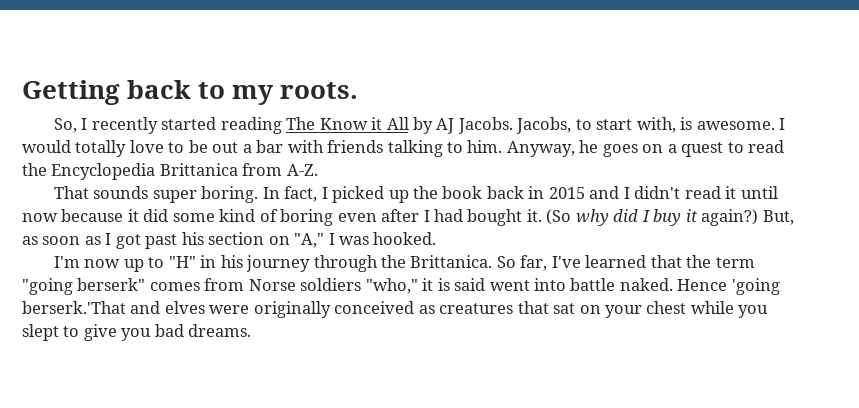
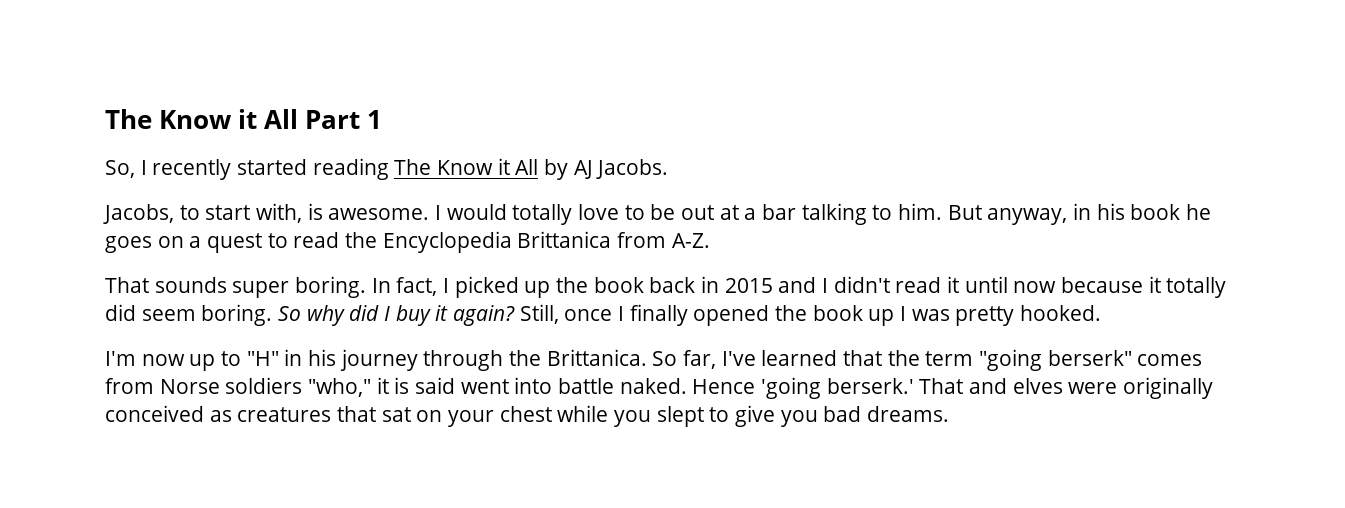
[22,80,359,105] Getting back to my roots. -> [105,109,382,129] The Know it All Part 1
(513, 125) none -> (669, 169) //
(239, 147) none -> [719,205,739,220] at
[287,140,384,153] with friends -> (797, 212) none
[506,141,575,157] Anyway, -> [947,203,1181,225] But anyway, in his book
[143,209,572,226] did some kind of boring even after I had bought it. (So -> [1166,277,1227,298] [105,304,302,326] totally did seem boring. So
[701,209,794,226] [22,232,325,249] again?) But, as soon as I got past his section on "A," -> [453,304,895,326] again? Still, once I finally opened the book up
(370, 240) none -> [955,306,1015,326] pretty
[22,301,126,314] berserk.'That -> [826,378,964,394] berserk.' That

